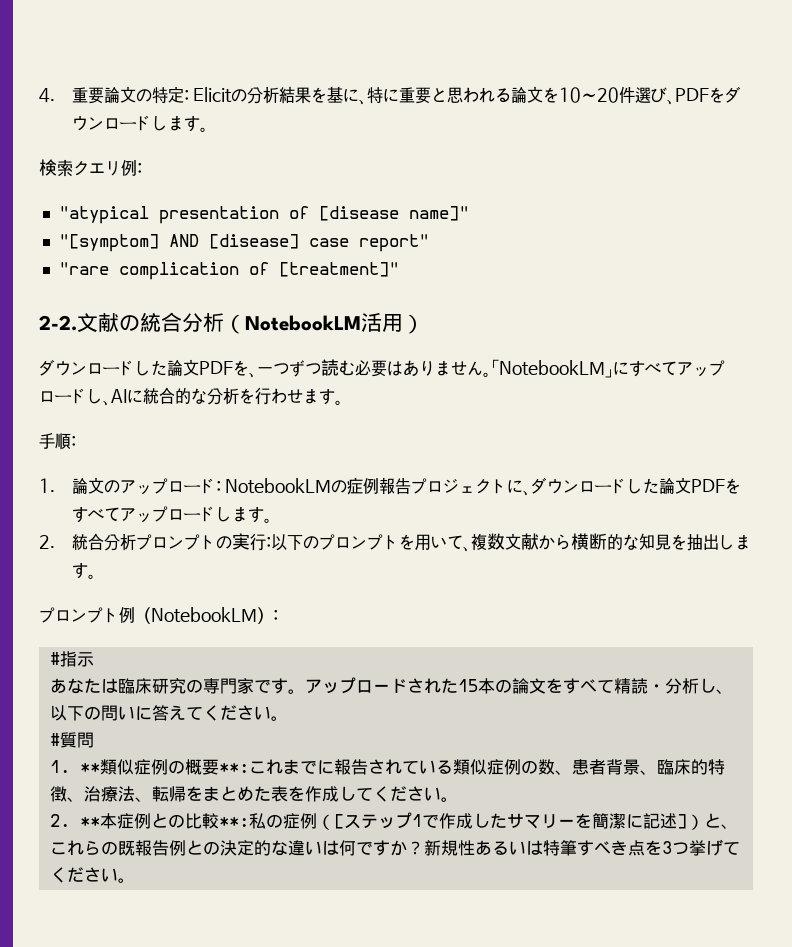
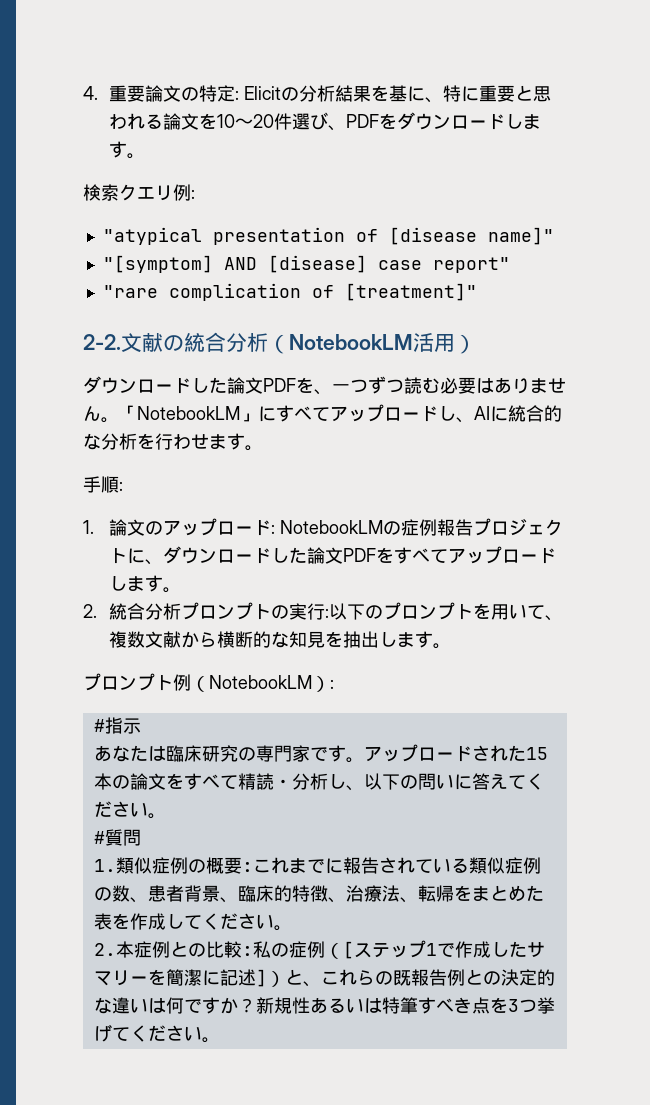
[79,763,100,773] ** -> (116, 865) none
[218,763,249,773] **: -> [241,862,253,872] :
[79,817,100,827] ** -> (116, 949) none
[218,817,249,827] **: -> [241,946,253,956] :

